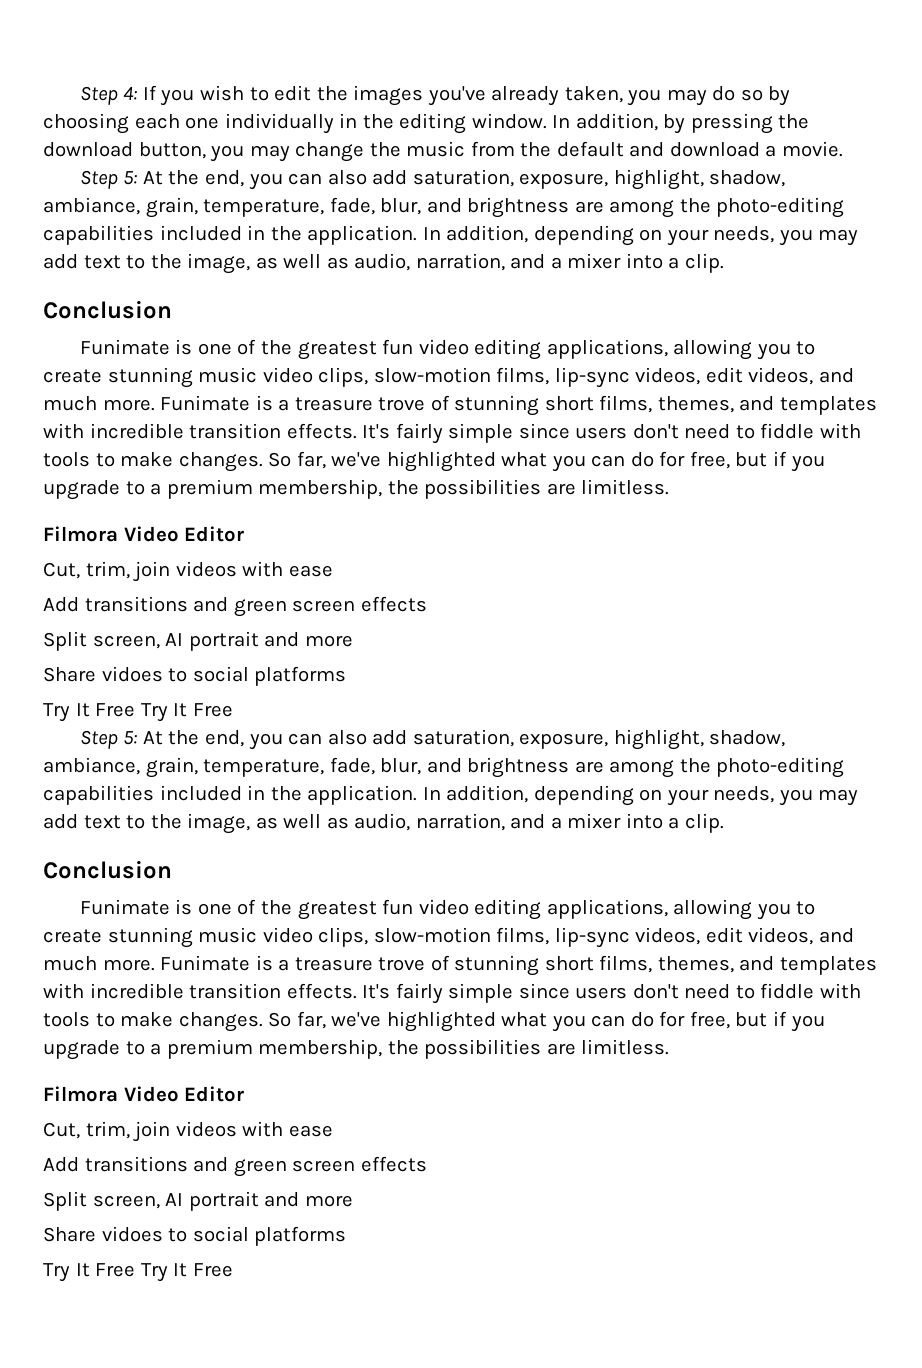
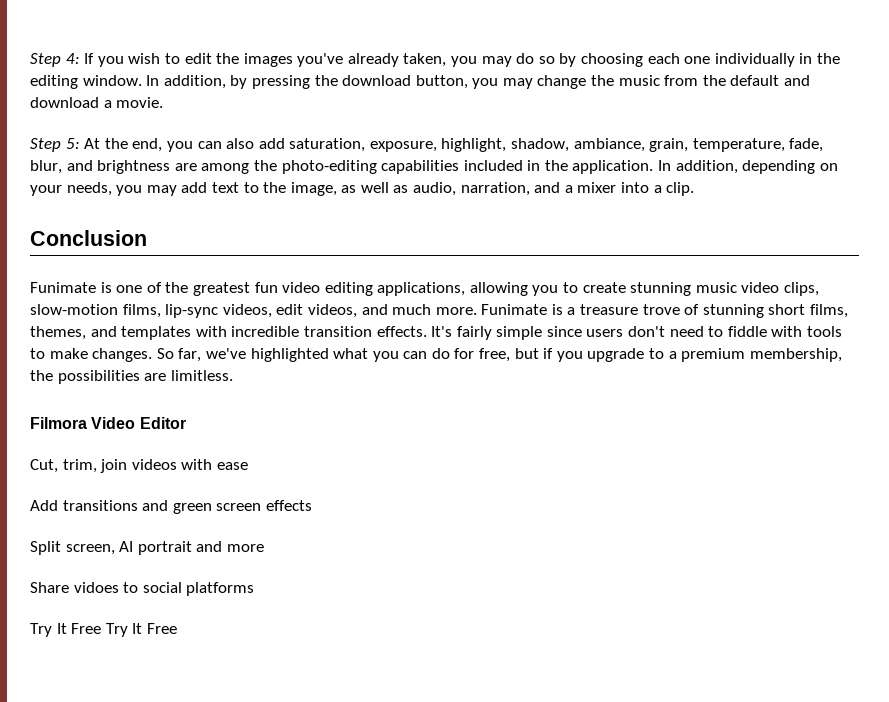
[79,729,786,750] [43,757,845,778] [43,785,859,806] [43,813,725,834] [43,860,172,879] [79,899,816,920] [43,927,854,948] [43,955,877,976] [43,983,861,1004] [43,1011,825,1032] [43,1039,670,1060] [43,1086,245,1102] [43,1121,333,1142] [43,1156,427,1177] [43,1191,353,1211] [43,1226,347,1246] [43,1263,233,1282] // Step 5: At the end, you can also add saturation, exposure, highlight, shadow, ambiance, grain, temperature, fade, blur, and brightness are among the photo-editing capabilities included in the application. In addition, depending on your needs, you may add text to the image, as well as audio, narration, and a mixer into a clip. // Conclusion // Funimate is one of the greatest fun video editing applications, allowing you to create stunning music video clips, slow-motion films, lip-sync videos, edit videos, and much more. Funimate is a treasure trove of stunning short films, themes, and templates with incredible transition effects. It's fairly simple since users don't need to fiddle with tools to make changes. So far, we've highlighted what you can do for free, but if you upgrade to a premium membership, the possibilities are limitless. // Filmora Video Editor // Cut, trim, join videos with ease // Add transitions and green screen effects // Split screen, AI portrait and more // Share vidoes to social platforms // Try It Free Try It Free -> (177, 628) none

